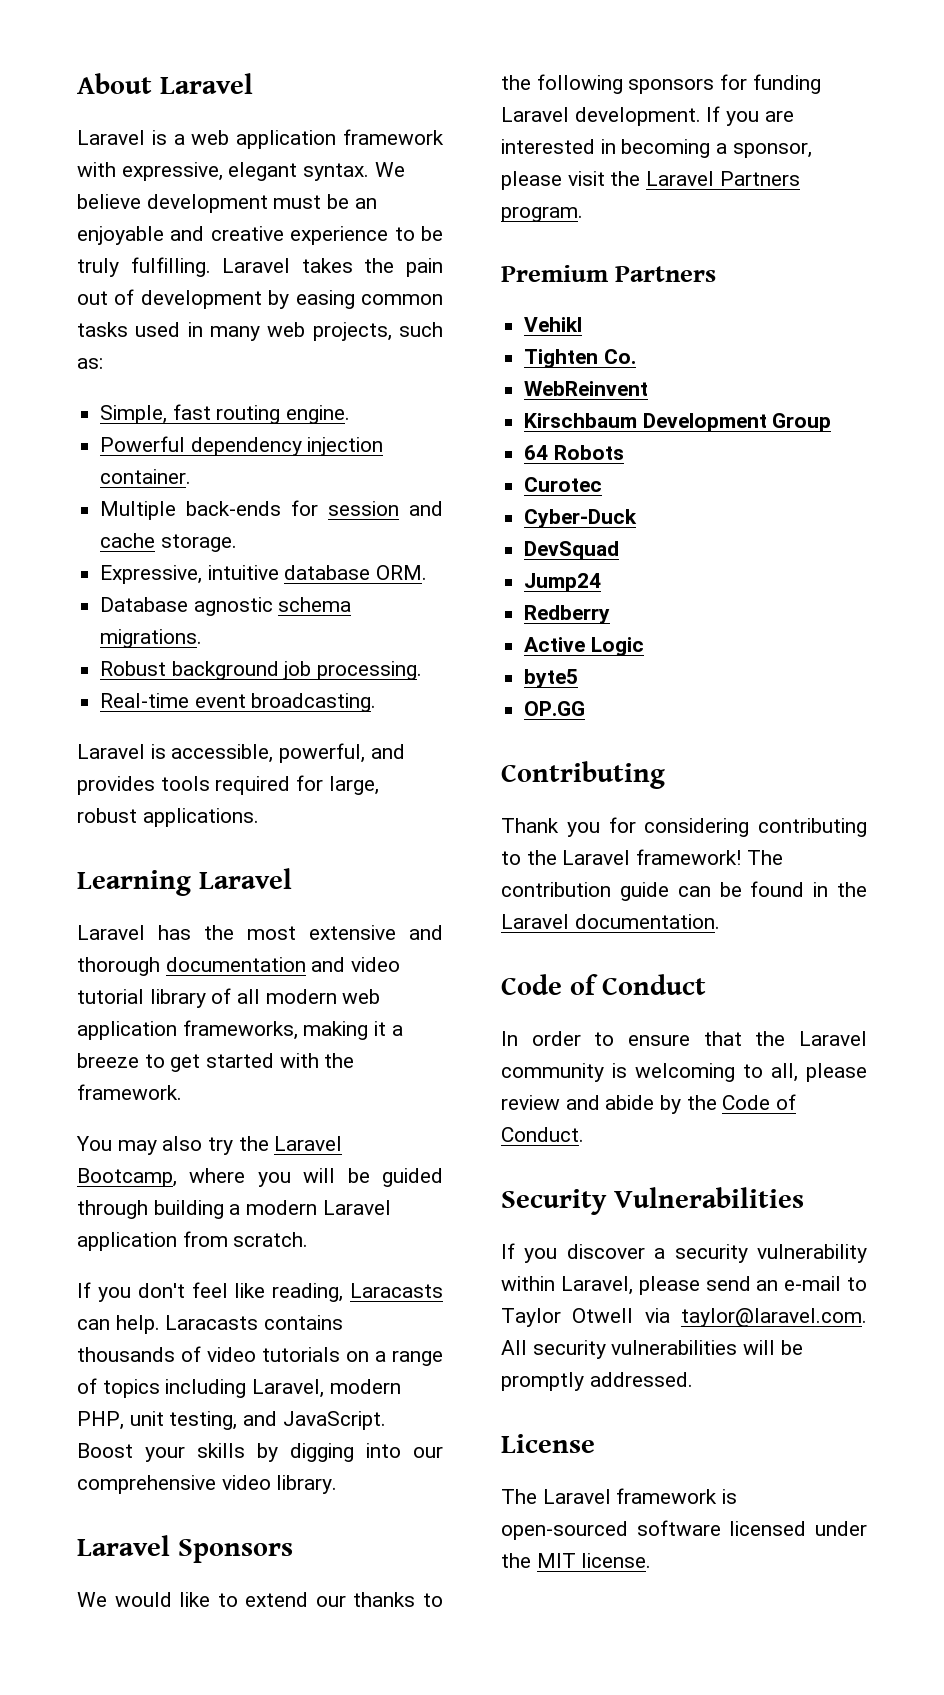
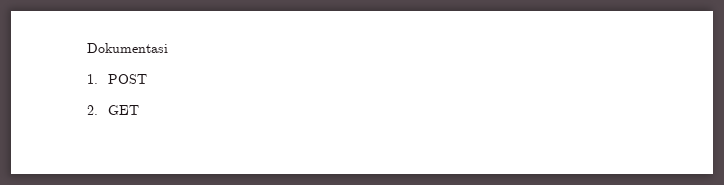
[77,73,253,94] [77,129,444,149] [77,162,405,181] [77,194,377,213] [77,226,443,245] [77,257,443,277] [77,289,443,309] [77,322,444,341] [77,358,103,369] [100,404,351,424] [100,436,384,456] [100,469,192,484] [100,500,443,520] [100,533,237,552] [100,565,428,584] [100,597,352,616] [100,629,203,648] [100,661,423,680] [100,693,377,712] [77,743,405,763] [77,775,379,795] [77,808,259,827] [77,868,292,896] [77,925,443,940] [77,957,401,976] [77,988,381,1008] [77,1020,403,1040] [77,1053,355,1072] [77,1084,182,1100] [76,1136,343,1155] [77,1168,443,1187] [77,1200,391,1219] [77,1231,309,1251] [77,1282,443,1302] [77,1315,344,1334] [77,1346,443,1366] [77,1378,401,1398] [77,1411,386,1430] [77,1443,443,1462] [77,1475,338,1494] [77,1535,293,1563] [77,1592,443,1607] [501,74,821,94] [501,106,794,126] [501,139,812,158] [501,171,800,190] [501,206,583,222] [501,265,717,282] [524,317,583,332] [524,349,636,368] [524,381,649,396] [524,413,832,432] [524,445,624,460] [524,477,603,492] [524,509,638,528] [524,541,620,560] [524,573,602,592] [524,605,611,624] [524,637,644,656] [524,669,579,688] [524,701,586,716] [501,761,665,789] [501,817,867,837] [501,849,783,865] [501,881,867,901] [501,914,720,929] [501,974,707,995] [501,1031,867,1046] [501,1063,867,1082] [501,1094,797,1114] [501,1127,584,1142] [501,1187,804,1215] [501,1243,867,1263] [501,1276,867,1295] [501,1308,867,1327] [501,1340,803,1359] [501,1372,693,1391] [501,1434,595,1453] [501,1488,738,1504] [501,1520,867,1540] [501,1553,652,1568] About Laravel // Laravel is a web application framework with expressive, elegant syntax. We believe development must be an enjoyable and creative experience to be truly fulfilling. Laravel takes the pain out of development by easing common tasks used in many web projects, such as: // Simple, fast routing engine. // Powerful dependency injection container. // Multiple back-ends for session and cache storage. // Expressive, intuitive database ORM. // Database agnostic schema migrations. // Robust background job processing. // Real-time event broadcasting. // Laravel is accessible, powerful, and provides tools required for large, robust applications. // Learning Laravel // Laravel has the most extensive and thorough documentation and video tutorial library of all modern web application frameworks, making it a breeze to get started with the framework. // You may also try the Laravel Bootcamp, where you will be guided through building a modern Laravel application from scratch. // If you don't feel like reading, Laracasts can help. Laracasts contains thousands of video tutorials on a range of topics including Laravel, modern PHP, unit testing, and JavaScript. Boost your skills by digging into our comprehensive video library. // Laravel Sponsors // We would like to extend our thanks to the following sponsors for funding Laravel development. If you are interested in becoming a sponsor, please visit the Laravel Partners program. // Premium Partners // Vehikl // Tighten Co. // WebReinvent // Kirschbaum Development Group // 64 Robots // Curotec // Cyber-Duck // DevSquad // Jump24 // Redberry // Active Logic // byte5 // OP.GG // Contributing // Thank you for considering contributing to the Laravel framework! The contribution guide can be found in the Laravel documentation. // Code of Conduct // In order to ensure that the Laravel community is welcoming to all, please review and abide by the Code of Conduct. // Security Vulnerabilities // If you discover a security vulnerability within Laravel, please send an e-mail to Taylor Otwell via taylor@laravel.com. All security vulnerabilities will be promptly addressed. // License // The Laravel framework is open-sourced software licensed under the MIT license. -> [87,43,168,53] [87,74,147,84] [87,105,139,115] Dokumentasi // 1. POST // 2. GET

